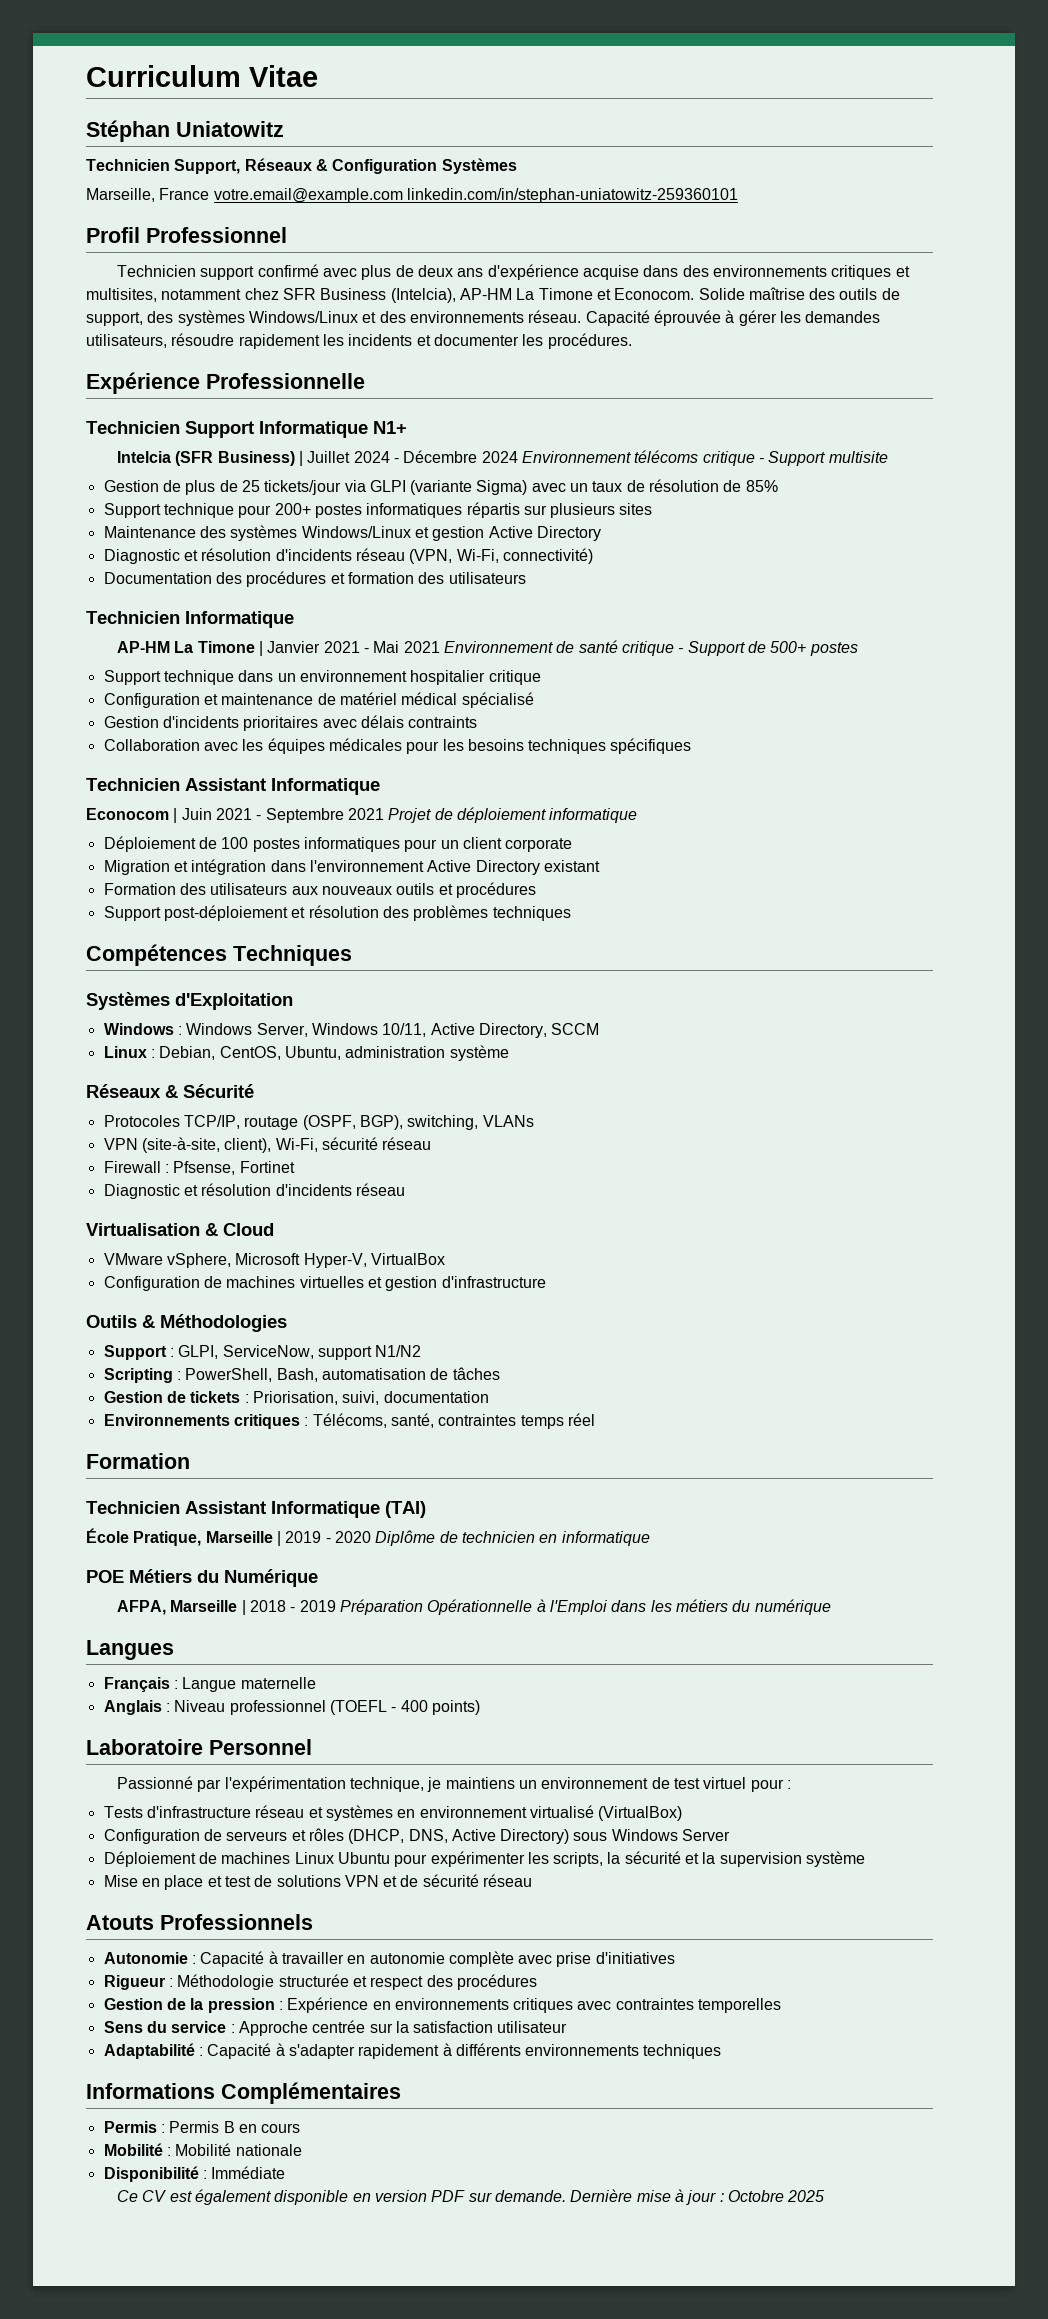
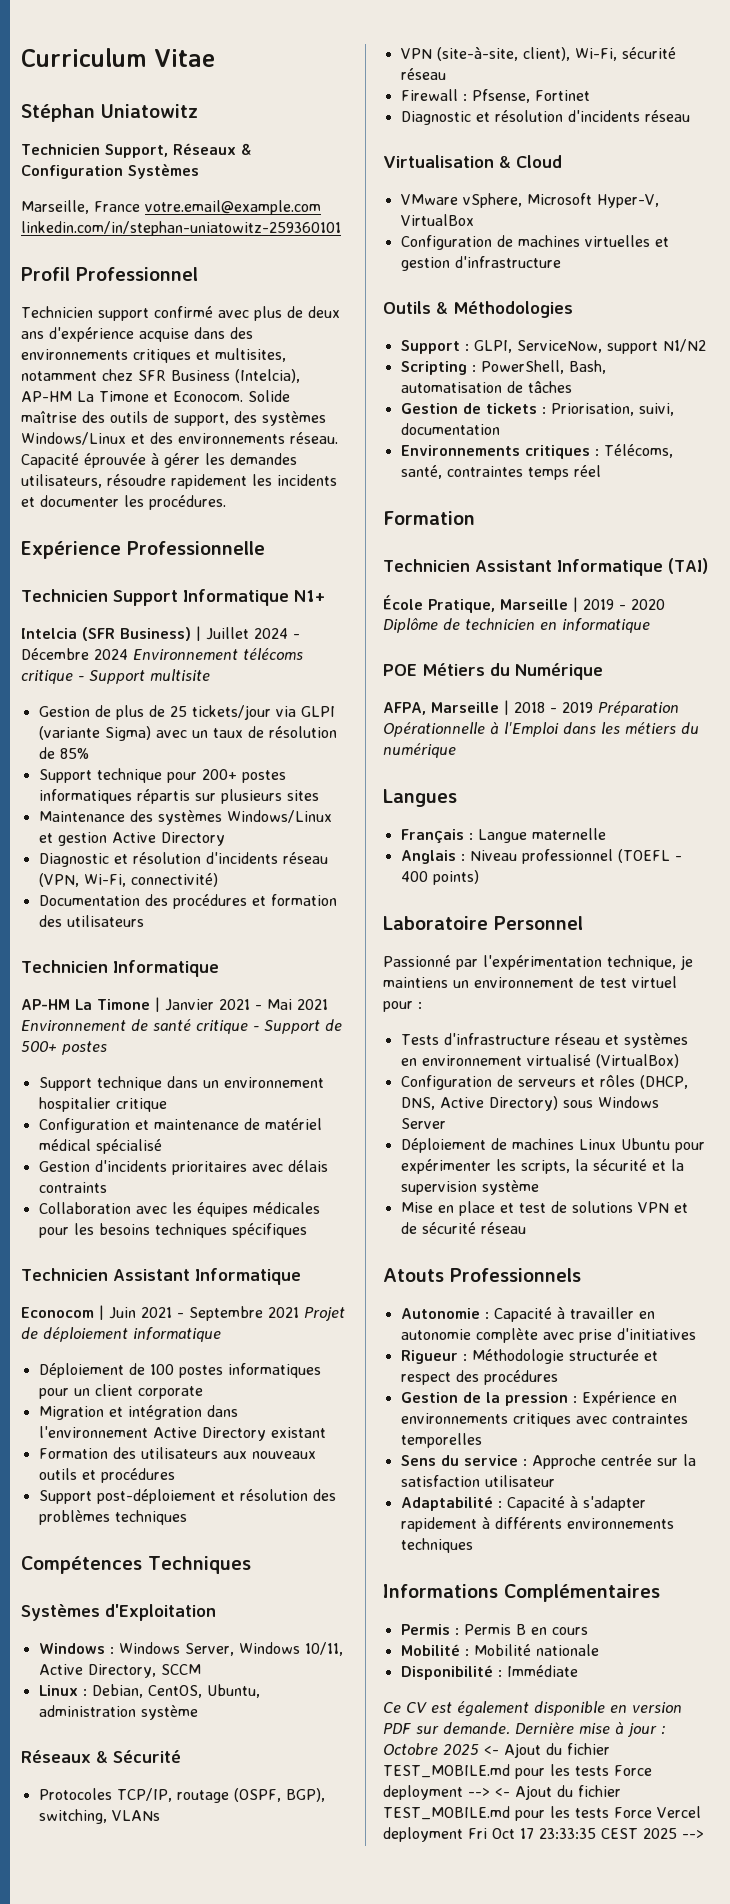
(825, 2196) none -> [484,1743,610,1758] [383,1764,652,1779] [383,1785,621,1800] [383,1806,701,1821] [383,1827,704,1842] <- Ajout du fichier TEST_MOBILE.md pour les tests Force deployment --> <- Ajout du fichier TEST_MOBILE.md pour les tests Force Vercel deployment Fri Oct 17 23:33:35 CEST 2025 -->

